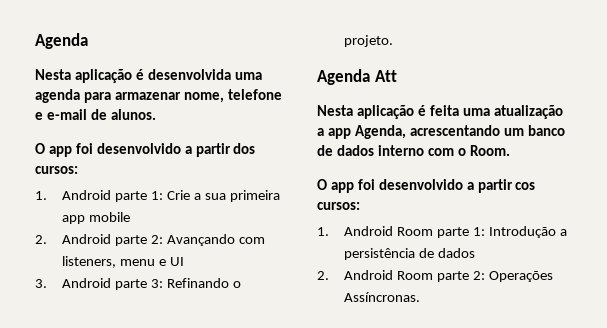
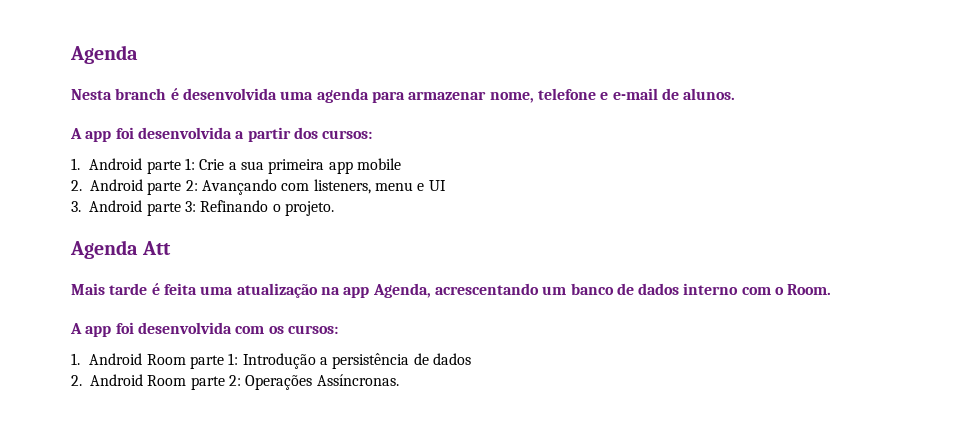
[74,69,132,83] aplicação -> [115,88,167,100] branch
[35,143,181,157] O app foi desenvolvido -> [70,127,232,142] A app foi desenvolvida
[317,105,414,119] Nesta aplicação -> [71,283,148,295] Mais tarde
[317,128,324,136] a -> [320,287,340,295] na
[317,179,536,193] O app foi desenvolvido a partir cos -> [70,322,284,337] A app foi desenvolvida com os

